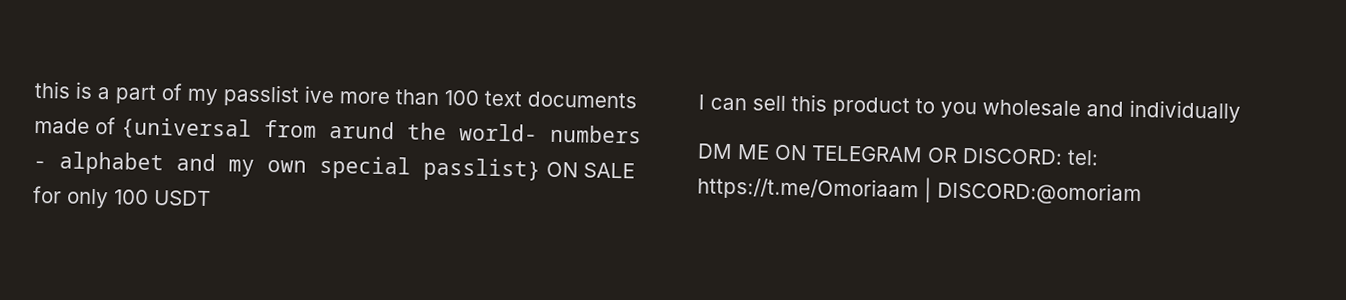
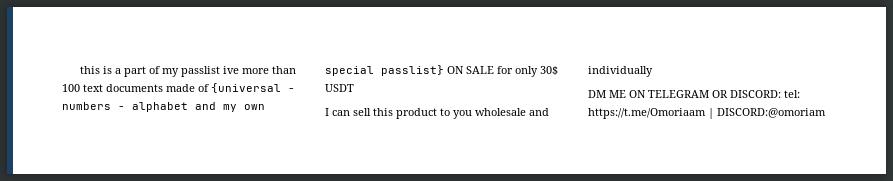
[264,119,538,142] from arund the world- -> [288,88,295,92] -
[113,189,149,205] 100 -> [540,66,558,75] 30$

